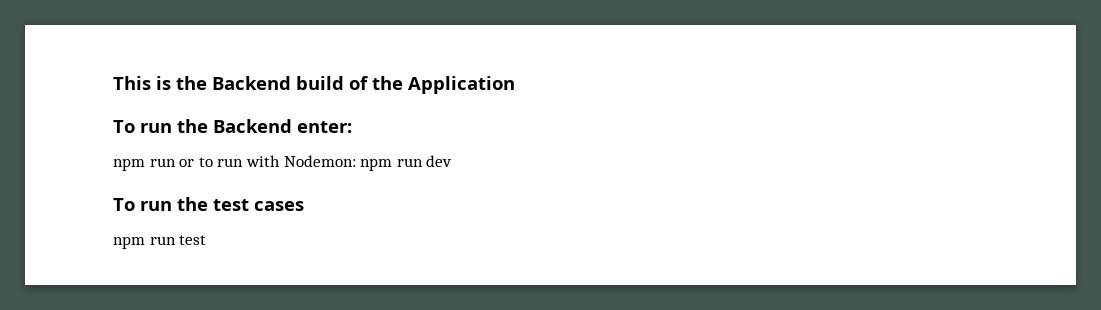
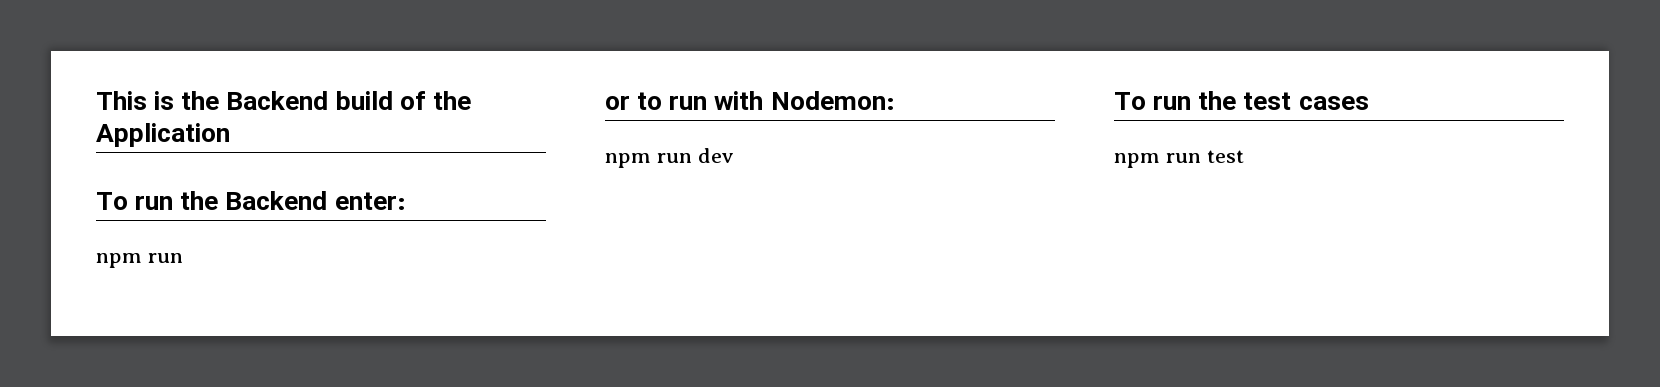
(176, 162) none -> (183, 258) //
(356, 161) none -> (895, 100) //

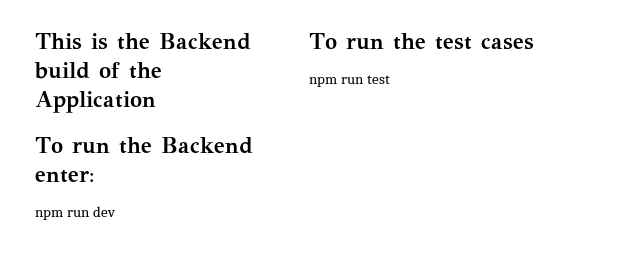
[605,91,895,110] [605,153,692,168] // or to run with Nodemon: // npm run -> (90, 213) none

